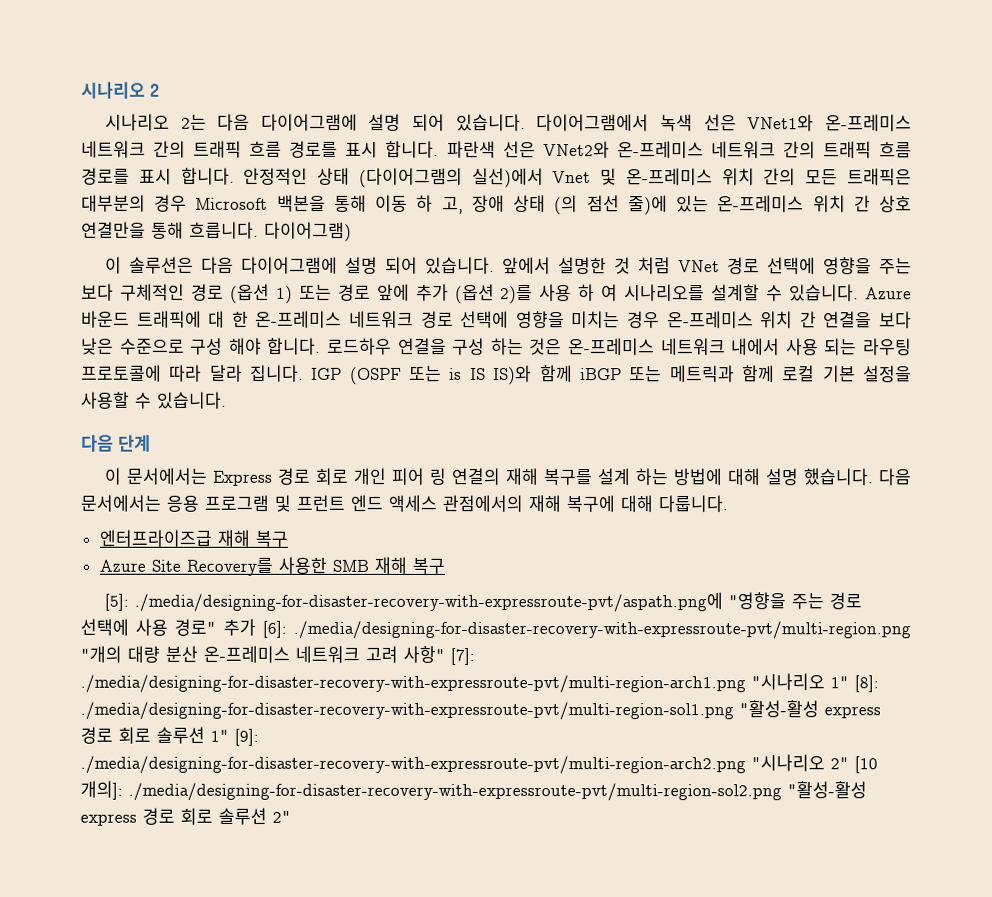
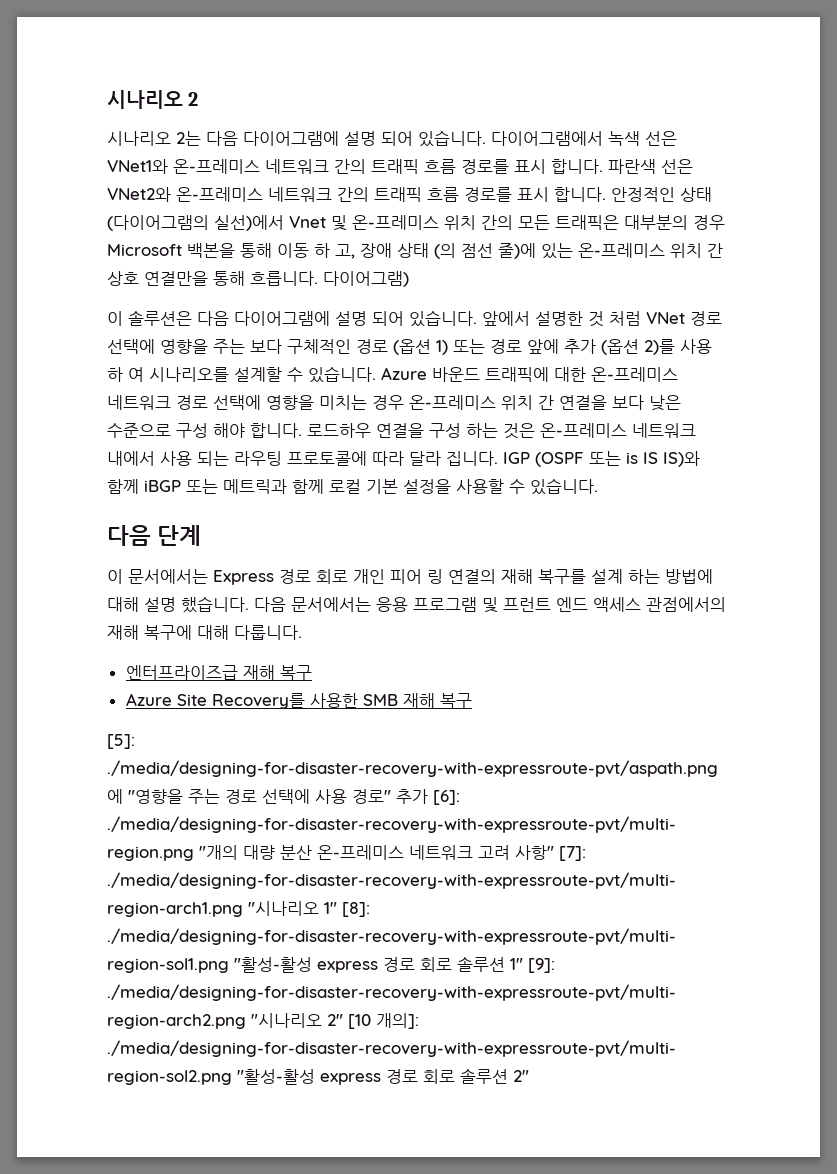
[208,310,249,328] 대 한 -> [554,367,586,382] 대한

